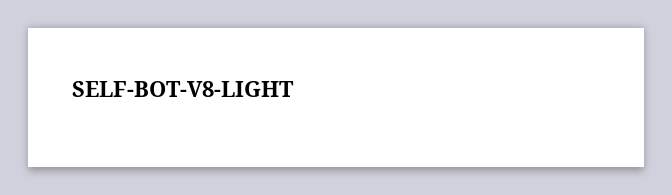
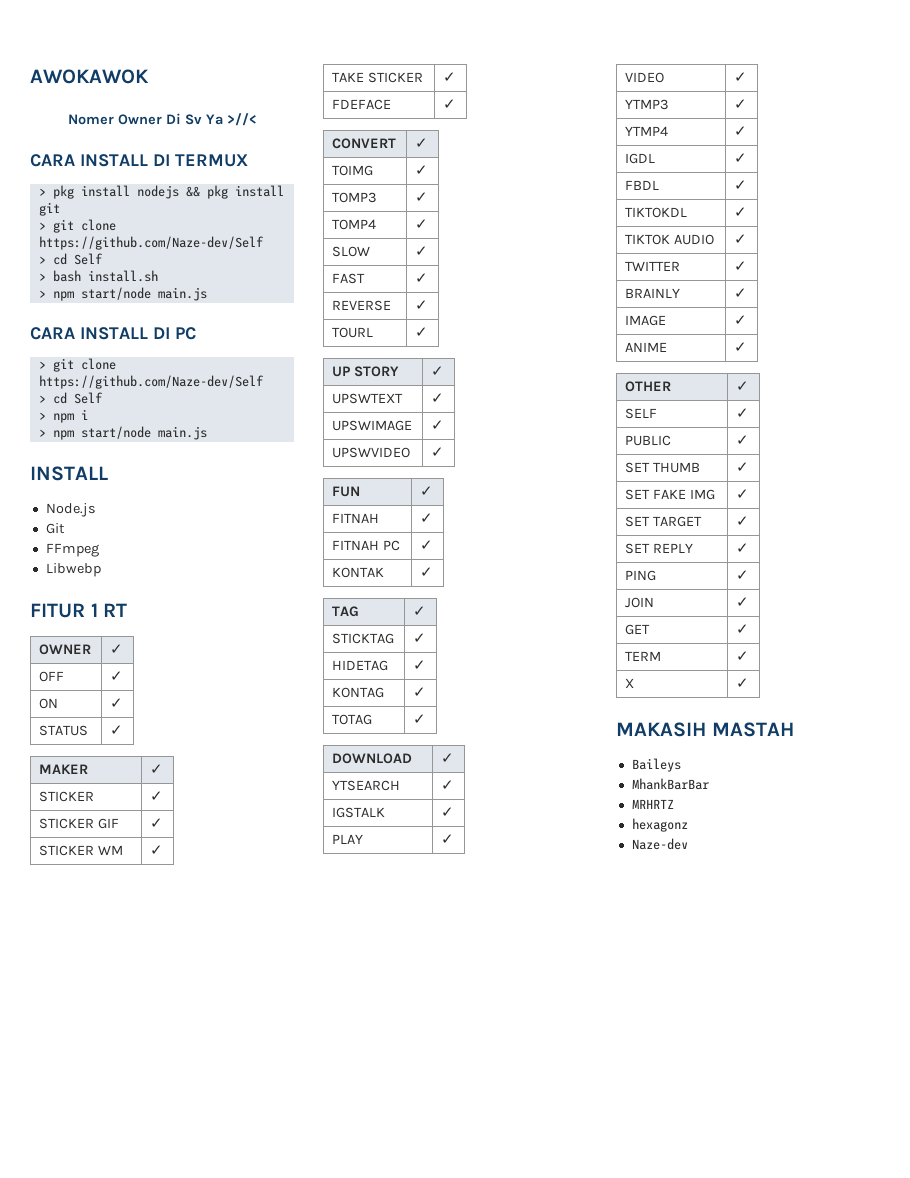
[72,81,294,97] SELF-BOT-V8-LIGHT -> [30,69,149,84] [67,113,257,126] [30,154,248,167] [38,185,284,199] [38,202,60,216] [38,219,116,233] [38,236,264,250] [38,253,103,265] [38,270,158,282] [38,287,207,301] [30,327,196,340] [38,358,116,372] [38,375,264,389] [38,392,103,404] [38,409,88,423] [38,426,207,440] [30,466,108,481] [45,503,96,517] [45,523,65,534] [45,543,99,557] [45,563,101,577] [30,603,128,618] [39,644,92,655] [110,644,124,654] [39,671,65,682] [110,671,124,681] [39,698,59,709] [110,698,124,708] [39,725,89,736] [110,725,124,735] [39,764,89,774] [150,764,164,774] [39,791,95,802] [150,791,164,801] [39,818,120,829] [150,818,164,828] [39,845,124,856] [150,845,164,855] [332,72,424,83] [443,72,457,82] [332,99,392,110] [443,99,457,109] [332,138,397,149] [415,138,429,148] [332,165,374,176] [415,165,429,175] [332,192,378,203] [415,192,429,202] [332,219,377,230] [415,219,429,229] [332,246,371,257] [415,246,429,256] [332,273,366,284] [415,273,429,283] [332,300,392,311] [415,300,429,310] [332,327,374,338] [415,327,429,337] [332,366,400,377] [431,366,445,376] [332,393,404,404] [431,393,445,403] [332,420,413,431] [431,420,445,430] [332,447,411,458] [431,447,445,457] [332,486,361,497] [420,486,434,496] [332,513,380,523] [420,513,434,523] [332,540,401,551] [420,540,434,550] [332,567,385,578] [420,567,434,577] [332,606,360,617] [413,606,427,616] [332,633,395,644] [413,633,427,643] [332,660,389,671] [413,660,427,670] [332,687,385,698] [413,687,427,697] [332,714,373,725] [413,714,427,724] [332,753,413,764] [441,753,455,763] [332,780,401,791] [441,780,455,790] [332,807,386,818] [441,807,455,817] [332,834,364,844] [441,834,455,844] [625,72,665,83] [734,72,748,82] [625,99,670,110] [734,99,748,109] [625,126,669,136] [734,126,748,136] [625,153,656,164] [734,153,748,163] [625,180,660,190] [734,180,748,190] [625,207,688,218] [734,207,748,217] [625,234,715,245] [734,234,748,244] [625,261,681,271] [734,261,748,271] [625,288,681,298] [734,288,748,298] [625,315,667,326] [734,315,748,325] [625,342,668,352] [734,342,748,352] [625,381,672,392] [736,381,750,391] [625,408,658,419] [736,408,750,418] [625,435,672,446] [736,435,750,445] [625,462,701,473] [736,462,750,472] [625,489,715,500] [736,489,750,499] [625,516,703,527] [736,516,750,526] [625,543,694,554] [736,543,750,553] [625,570,657,581] [736,570,750,580] [625,597,655,608] [736,597,750,607] [625,624,651,635] [736,624,750,634] [625,651,662,661] [736,651,750,661] [625,678,635,688] [736,678,750,688] [616,722,794,737] [631,758,681,772] [631,778,709,790] [631,799,674,809] [631,818,688,832] [631,838,688,850] AWOKAWOK // Nomer Owner Di Sv Ya >//< // CARA INSTALL DI TERMUX // > pkg install nodejs && pkg install git // > git clone https://github.com/Naze-dev/Self // > cd Self // > bash install.sh // > npm start/node main.js // CARA INSTALL DI PC // > git clone https://github.com/Naze-dev/Self // > cd Self // > npm i // > npm start/node main.js // INSTALL // Node.js // Git // FFmpeg // Libwebp // FITUR 1 RT // OWNER | ✓ // OFF | ✓ // ON | ✓ // STATUS | ✓ // MAKER | ✓ // STICKER | ✓ // STICKER GIF | ✓ // STICKER WM | ✓ // TAKE STICKER | ✓ // FDEFACE | ✓ // CONVERT | ✓ // TOIMG | ✓ // TOMP3 | ✓ // TOMP4 | ✓ // SLOW | ✓ // FAST | ✓ // REVERSE | ✓ // TOURL | ✓ // UP STORY | ✓ // UPSWTEXT | ✓ // UPSWIMAGE | ✓ // UPSWVIDEO | ✓ // FUN | ✓ // FITNAH | ✓ // FITNAH PC | ✓ // KONTAK | ✓ // TAG | ✓ // STICKTAG | ✓ // HIDETAG | ✓ // KONTAG | ✓ // TOTAG | ✓ // DOWNLOAD | ✓ // YTSEARCH | ✓ // IGSTALK | ✓ // PLAY | ✓ // VIDEO | ✓ // YTMP3 | ✓ // YTMP4 | ✓ // IGDL | ✓ // FBDL | ✓ // TIKTOKDL | ✓ // TIKTOK AUDIO | ✓ // TWITTER | ✓ // BRAINLY | ✓ // IMAGE | ✓ // ANIME | ✓ // OTHER | ✓ // SELF | ✓ // PUBLIC | ✓ // SET THUMB | ✓ // SET FAKE IMG | ✓ // SET TARGET | ✓ // SET REPLY | ✓ // PING | ✓ // JOIN | ✓ // GET | ✓ // TERM | ✓ // X | ✓ // MAKASIH MASTAH // Baileys // MhankBarBar // MRHRTZ // hexagonz // Naze-dev

